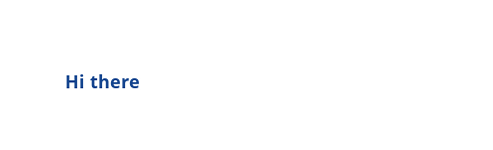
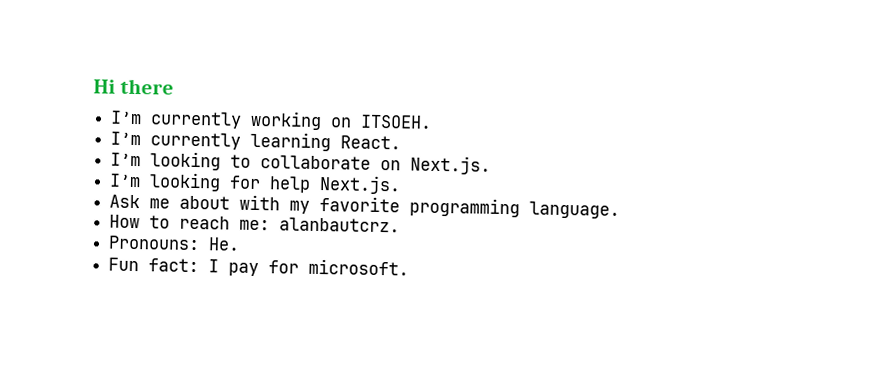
(141, 81) none -> [110,110,433,131] [110,131,402,152] [110,151,492,175] [109,172,402,195] [109,194,621,219] [109,214,401,233] [108,235,241,251] [108,257,410,277] // I’m currently working on ITSOEH. // I’m currently learning React. // I’m looking to collaborate on Next.js. // I’m looking for help Next.js. // Ask me about with my favorite programming language. // How to reach me: alanbautcrz. // Pronouns: He. // Fun fact: I pay for microsoft.

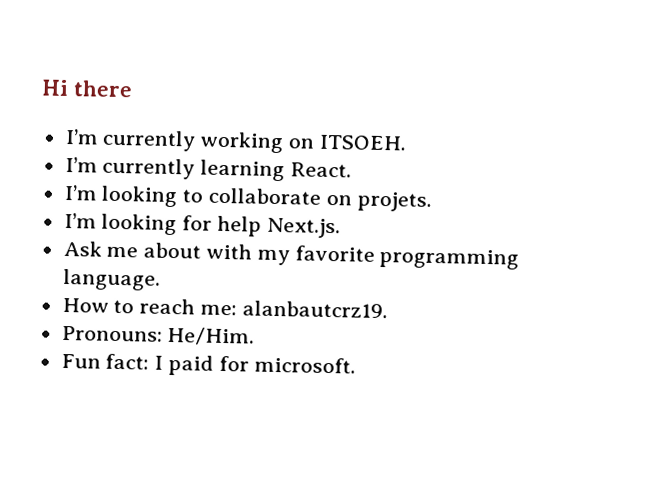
[410,155,492,175] Next.js. -> [356,191,432,212] projets.
[279,217,401,233] alanbautcrz. -> [241,300,388,319] alanbautcrz19.
[208,237,241,251] He. -> [167,326,256,346] He/Him.
[228,262,260,277] pay -> [168,354,215,376] paid

